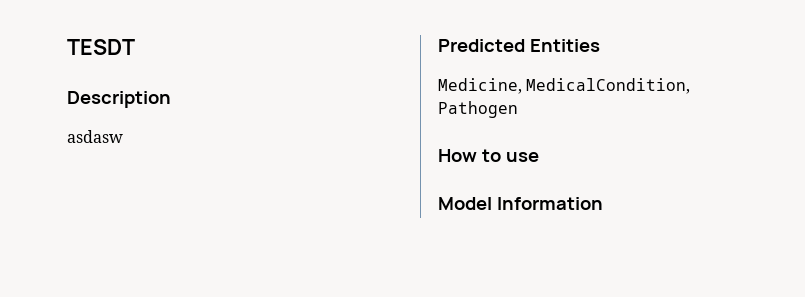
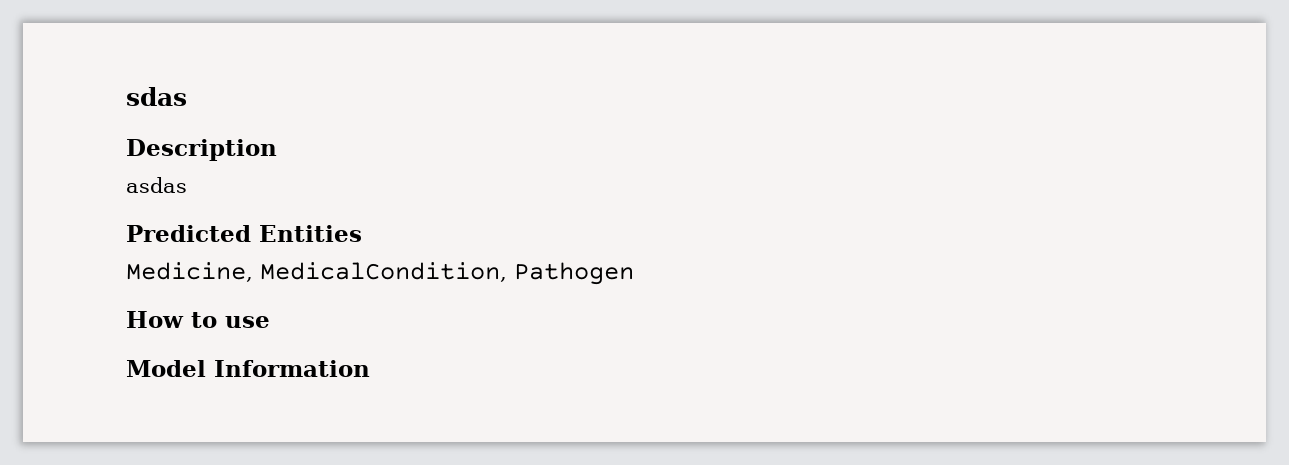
[67,39,135,55] TESDT -> [126,87,187,106] sdas
[67,130,123,143] asdasw -> [126,177,187,193] asdas

